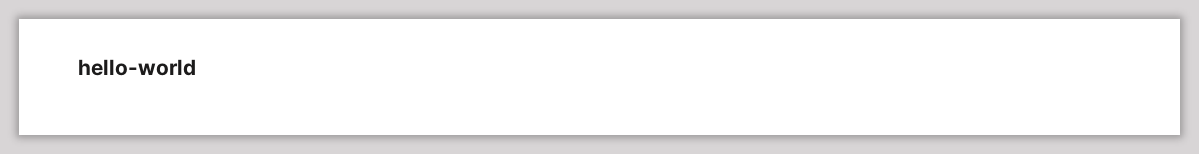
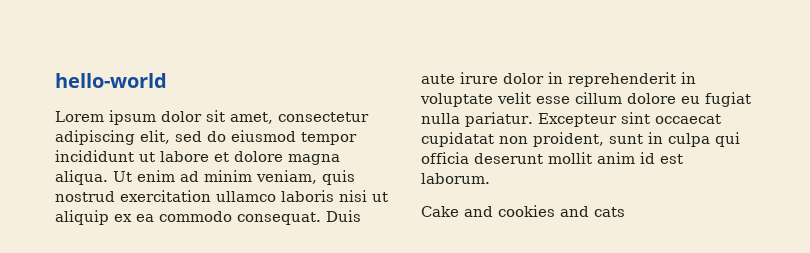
(196, 67) none -> [55,110,369,125] [55,130,357,145] [55,150,340,165] [55,170,355,185] [55,190,388,202] [55,210,361,225] [421,72,696,87] [420,92,751,107] [421,112,721,127] [421,132,740,147] [421,152,683,164] [421,173,490,184] [421,205,625,217] // Lorem ipsum dolor sit amet, consectetur adipiscing elit, sed do eiusmod tempor incididunt ut labore et dolore magna aliqua. Ut enim ad minim veniam, quis nostrud exercitation ullamco laboris nisi ut aliquip ex ea commodo consequat. Duis aute irure dolor in reprehenderit in voluptate velit esse cillum dolore eu fugiat nulla pariatur. Excepteur sint occaecat cupidatat non proident, sunt in culpa qui officia deserunt mollit anim id est laborum. // Cake and cookies and cats

